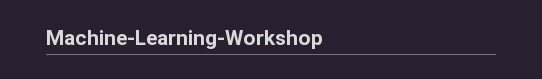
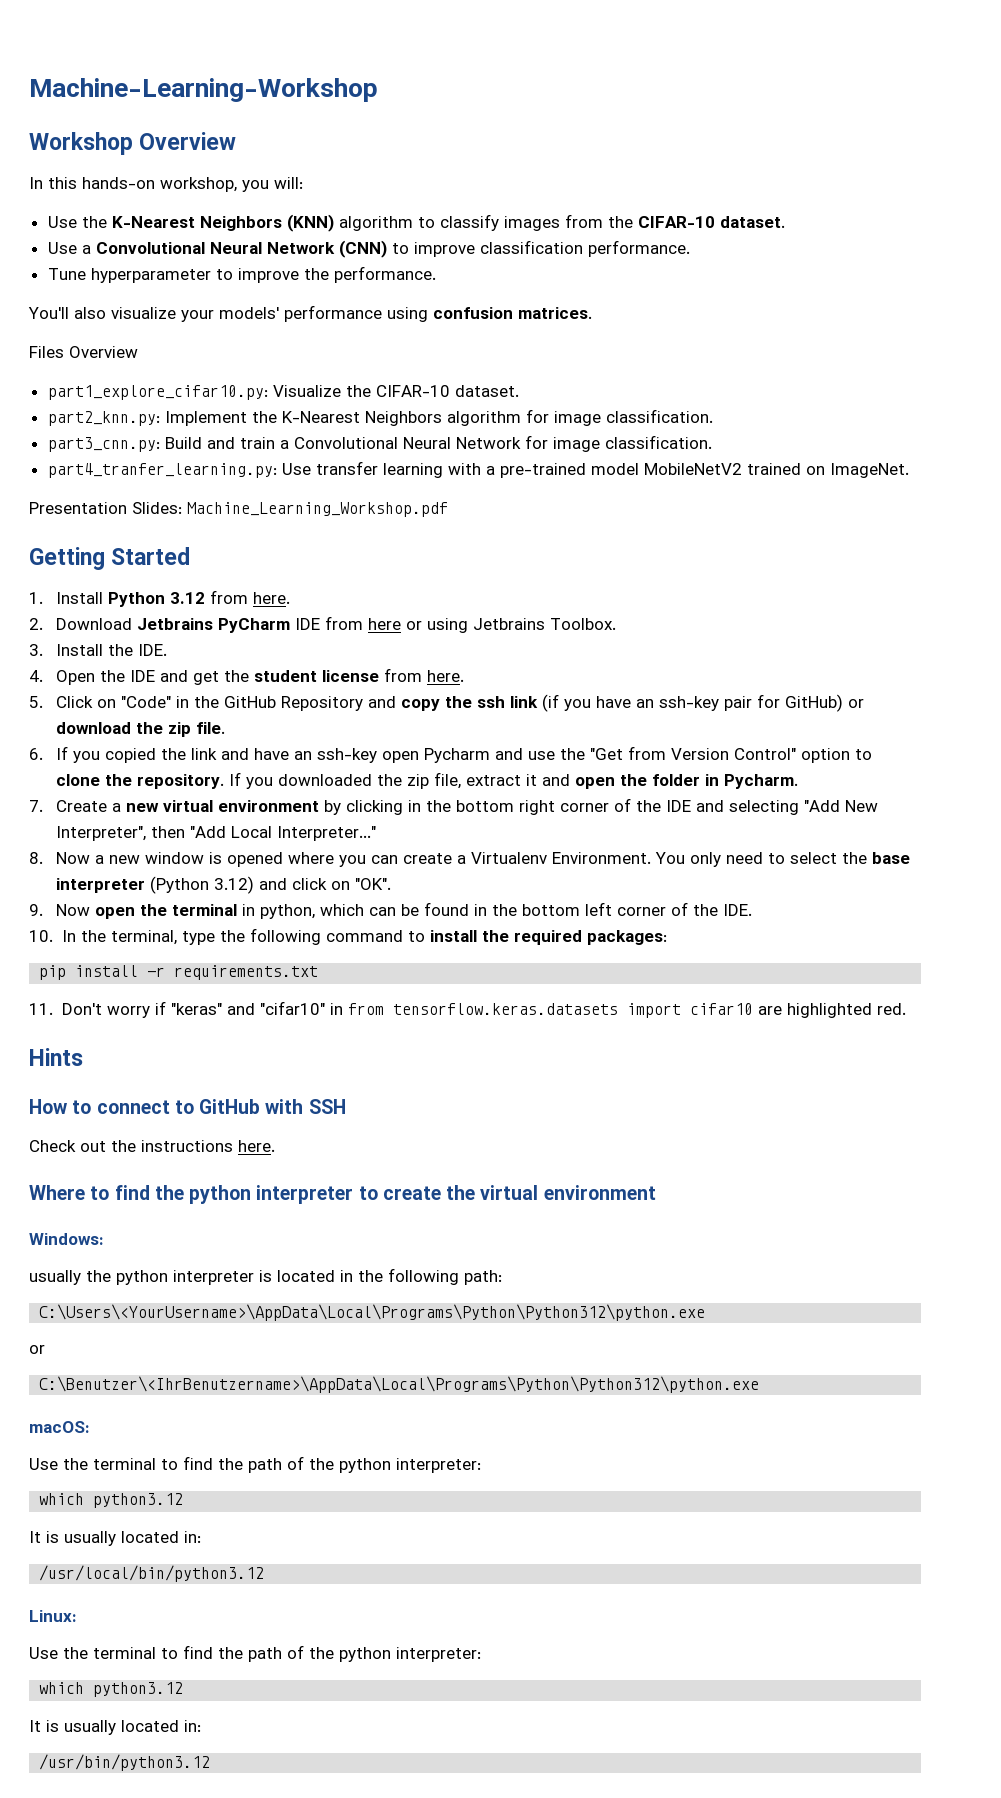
(323, 39) none -> [29,132,237,155] [29,177,303,192] [47,214,785,232] [47,240,690,258] [47,266,436,283] [28,305,592,322] [29,346,138,358] [47,385,519,400] [47,409,713,426] [47,435,712,452] [47,461,909,478] [29,502,448,517] [29,547,191,570] [29,590,291,607] [29,616,617,633] [29,644,168,656] [29,668,465,685] [29,694,865,712] [56,722,226,737] [29,746,873,763] [56,772,799,789] [29,798,879,815] [56,826,377,841] [29,852,911,867] [56,876,392,894] [29,902,753,919] [29,928,667,945] [39,965,319,980] [29,1001,906,1018] [29,1048,83,1066] [29,1099,346,1114] [29,1140,275,1152] [29,1185,656,1204] [29,1233,104,1245] [29,1268,502,1285] [39,1304,706,1321] [29,1345,45,1354] [39,1376,760,1393] [29,1421,90,1433] [29,1456,481,1473] [39,1493,184,1508] [29,1531,201,1546] [39,1565,265,1582] [29,1610,77,1622] [29,1645,481,1662] [39,1682,184,1697] [29,1720,201,1735] [39,1754,211,1771] // Workshop Overview // In this hands-on workshop, you will: // Use the K-Nearest Neighbors (KNN) algorithm to classify images from the CIFAR-10 dataset. // Use a Convolutional Neural Network (CNN) to improve classification performance. // Tune hyperparameter to improve the performance. // You'll also visualize your models' performance using confusion matrices. // Files Overview // part1_explore_cifar10.py: Visualize the CIFAR-10 dataset. // part2_knn.py: Implement the K-Nearest Neighbors algorithm for image classification. // part3_cnn.py: Build and train a Convolutional Neural Network for image classification. // part4_tranfer_learning.py: Use transfer learning with a pre-trained model MobileNetV2 trained on ImageNet. // Presentation Slides: Machine_Learning_Workshop.pdf // Getting Started // 1. Install Python 3.12 from here. // 2. Download Jetbrains PyCharm IDE from here or using Jetbrains Toolbox. // 3. Install the IDE. // 4. Open the IDE and get the student license from here. // 5. Click on "Code" in the GitHub Repository and copy the ssh link (if you have an ssh-key pair for GitHub) or download the zip file. // 6. If you copied the link and have an ssh-key open Pycharm and use the "Get from Version Control" option to clone the repository. If you downloaded the zip file, extract it and open the folder in Pycharm. // 7. Create a new virtual environment by clicking in the bottom right corner of the IDE and selecting "Add New Interpreter", then "Add Local Interpreter..." // 8. Now a new window is opened where you can create a Virtualenv Environment. You only need to select the base interpreter (Python 3.12) and click on "OK". // 9. Now open the terminal in python, which can be found in the bottom left corner of the IDE. // 10. In the terminal, type the following command to install the required packages: // pip install -r requirements.txt // 11. Don't worry if "keras" and "cifar10" in from tensorflow.keras.datasets import cifar10 are highlighted red. // Hints // How to connect to GitHub with SSH // Check out the instructions here. // Where to find the python interpreter to create the virtual environment // Windows: // usually the python interpreter is located in the following path: // C:\Users\<YourUsername>\AppData\Local\Programs\Python\Python312\python.exe // or // C:\Benutzer\<IhrBenutzername>\AppData\Local\Programs\Python\Python312\python.exe // macOS: // Use the terminal to find the path of the python interpreter: // which python3.12 // It is usually located in: // /usr/local/bin/python3.12 // Linux: // Use the terminal to find the path of the python interpreter: // which python3.12 // It is usually located in: // /usr/bin/python3.12

